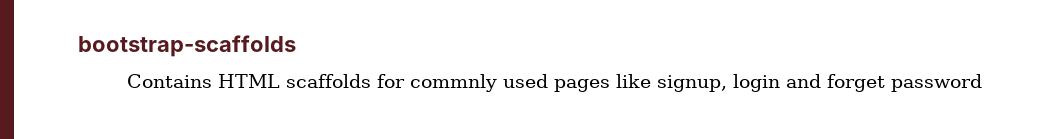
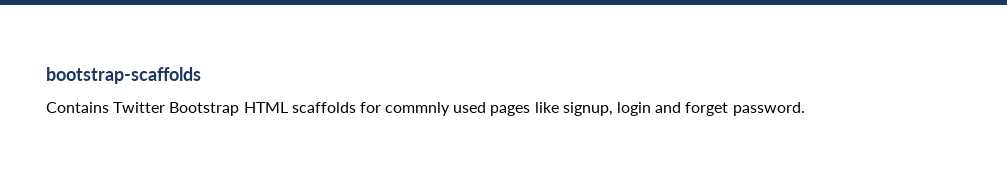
(212, 81) none -> [113,102,240,116] Twitter Bootstrap
[890,74,982,92] password -> [732,102,805,116] password.

